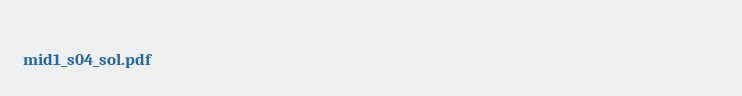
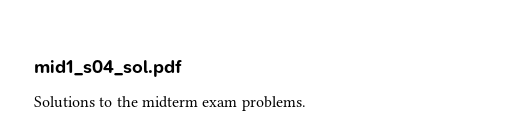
(153, 60) none -> [34,96,306,111] // Solutions to the midterm exam problems.

